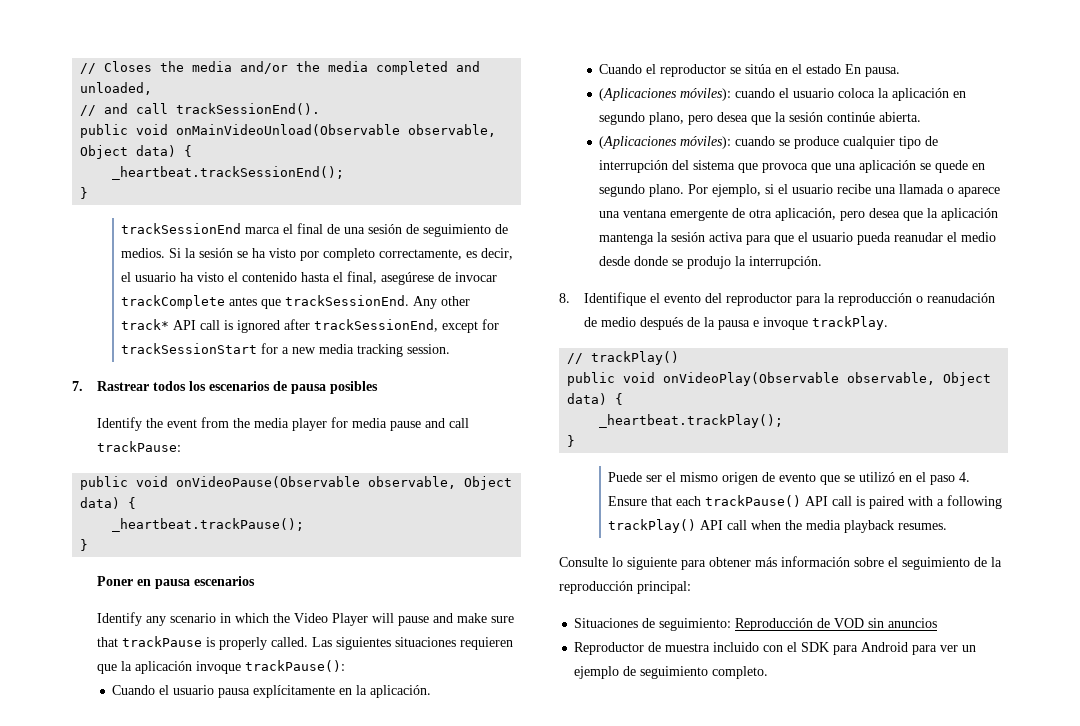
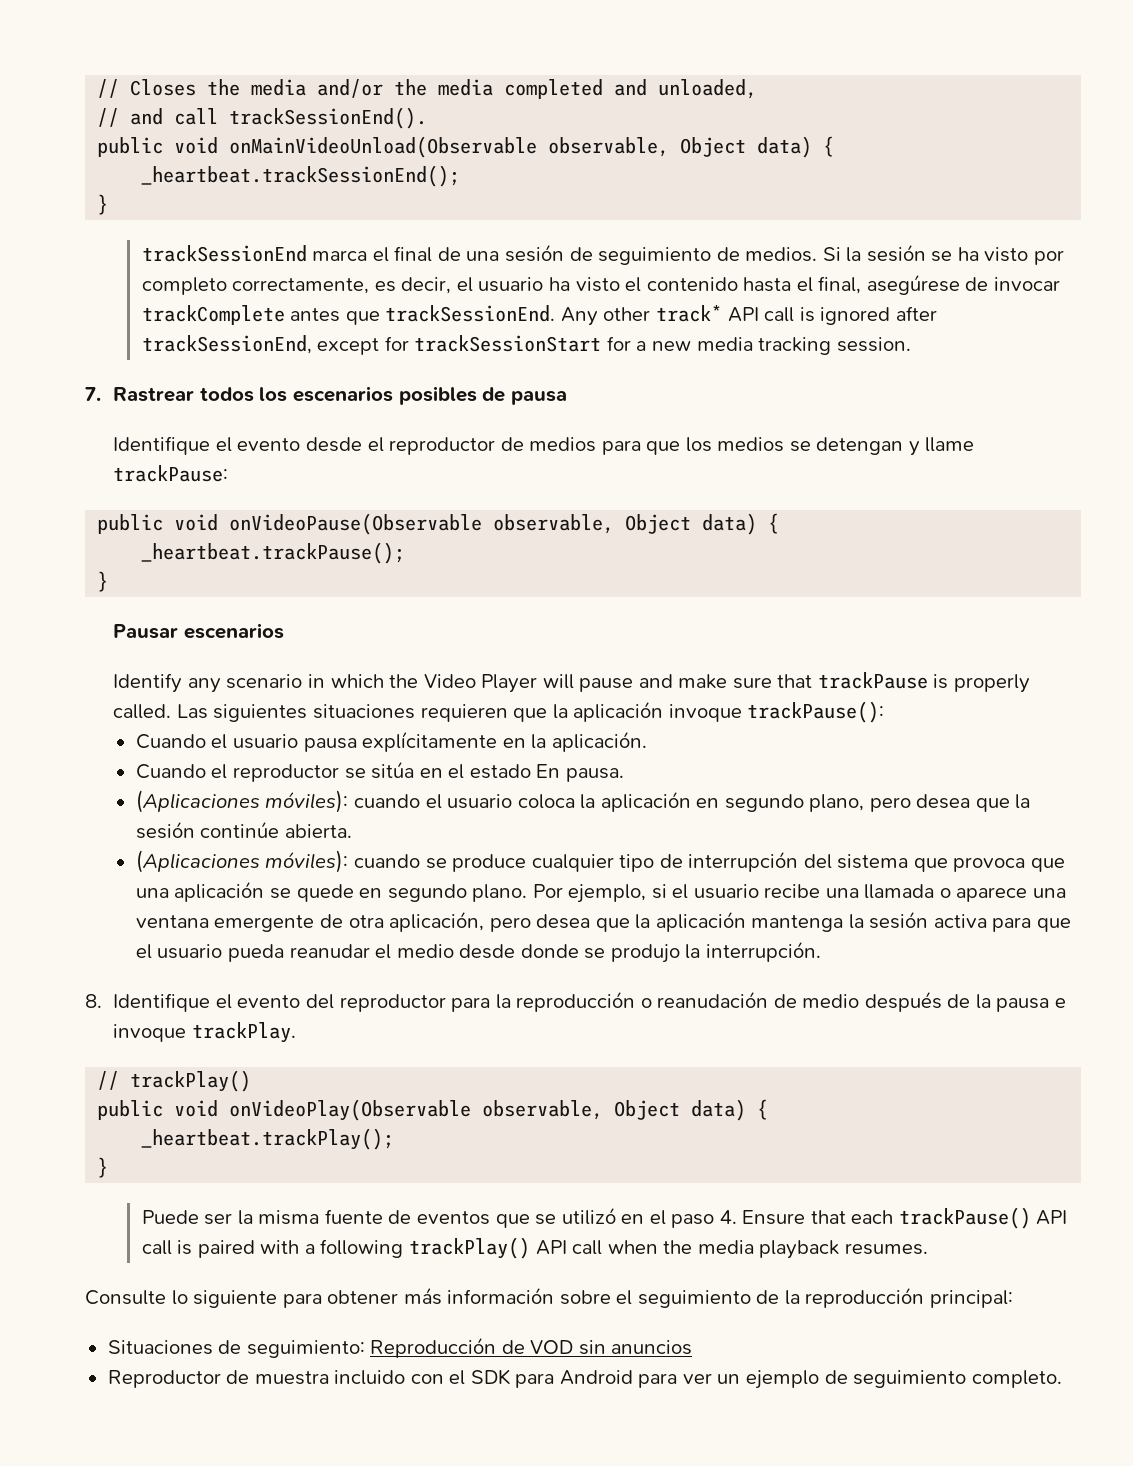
(270, 386) none -> [398,386,477,405] posibles
[329,381,378,394] [96,417,469,431] posibles // Identify the event from the media player for media pause and call -> [113,436,975,456] // Identifique el evento desde el reproductor de medios para que los medios se detengan y llame
[96,576,190,589] Poner en pausa -> [113,624,179,639] Pausar
[666,472,817,485] el mismo origen de evento -> [237,1209,490,1225] la misma fuente de eventos

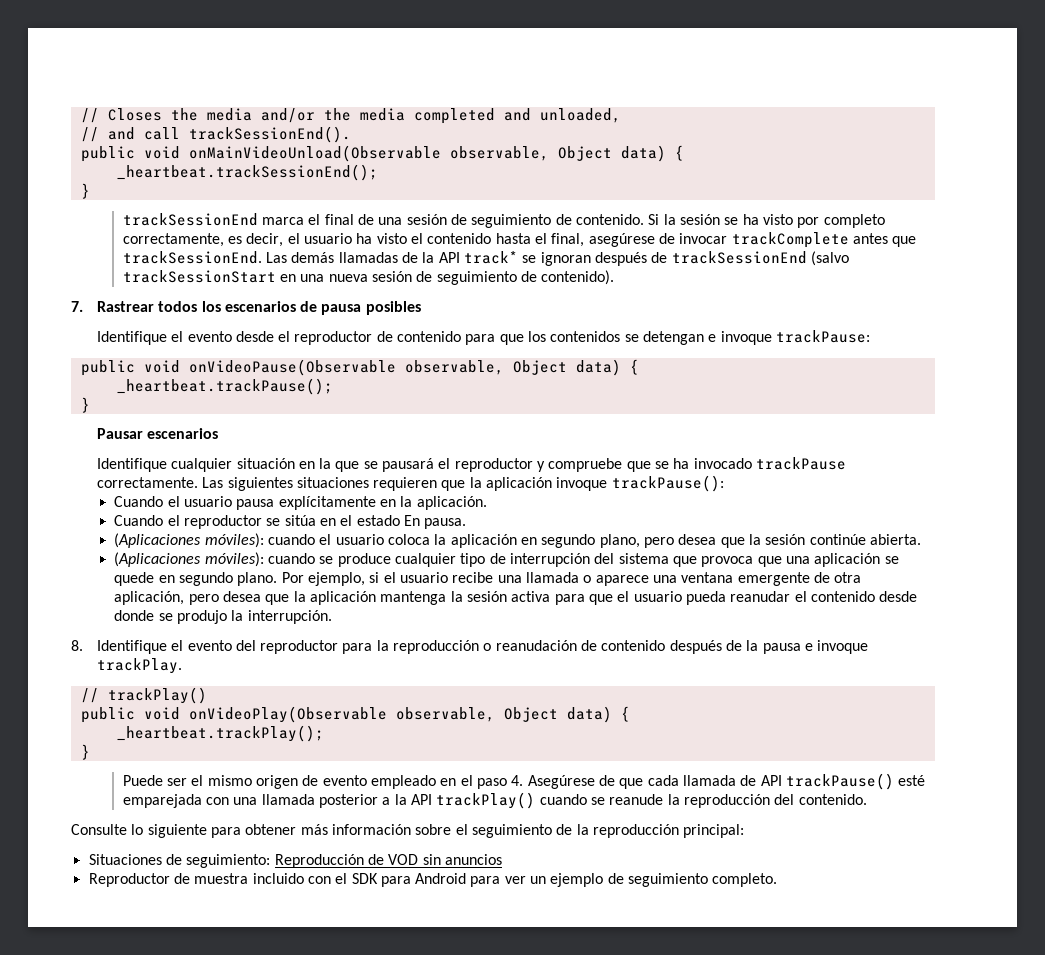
[745,247,818,262] medios. -> [575,214,644,225] contenido.
[560,305,937,326] [141,335,911,355] Any other track* API call is ignored after trackSessionEnd, except for trackSessionStart for a new media tracking session. -> [266,251,849,266] [122,270,615,285] Las demás llamadas de la API track* se ignoran después de trackSessionEnd (salvo trackSessionStart en una nueva sesión de seguimiento de contenido).
[398,386,477,405] posibles -> (296, 306) none
(567, 397) none -> [365,301,421,315] posibles
[529,437,597,452] medios -> [397,331,462,342] contenido
[717,437,785,452] medios -> [550,331,621,342] contenidos
[908,437,975,456] y llame -> [708,331,772,345] e invoque
[113,672,1030,693] [113,704,172,719] Identify any scenario in which the Video Player will pause and make sure that trackPause is properly called. -> [96,457,846,472] [96,477,198,488] Identifique cualquier situación en la que se pausará el reproductor y compruebe que se ha invocado trackPause correctamente.
[396,944,454,958] medio -> [810,591,875,602] contenido
[802,994,860,1008] medio -> [601,640,666,651] contenido
[237,1207,1068,1229] [141,1237,928,1259] la misma fuente de eventos que se utilizó en el paso 4. Ensure that each trackPause() API call is paired with a following trackPlay() API call when the media playback resumes. -> [191,773,926,790] [122,792,867,809] el mismo origen de evento empleado en el paso 4. Asegúrese de que cada llamada de API trackPause() esté emparejada con una llamada posterior a la API trackPlay() cuando se reanude la reproducción del contenido.

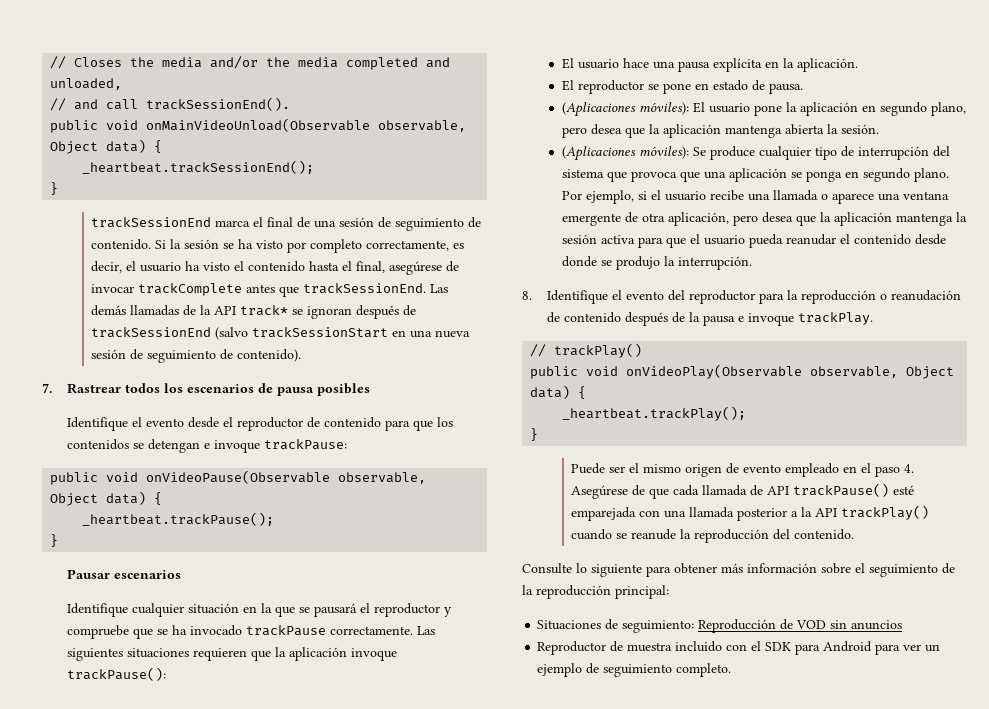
[114,496,487,510] [114,515,421,529] Cuando el usuario pausa explícitamente en la aplicación. // Cuando el reproductor se sitúa en el estado En -> [562,58,859,72] [562,80,766,94] El usuario hace una pausa explícita en la aplicación. // El reproductor se pone en estado de
[268,534,431,545] cuando el usuario coloca -> [693,102,783,116] El usuario pone
[765,534,921,545] [114,552,334,567] sesión continúe abierta. // (Aplicaciones móviles): cuando se -> [663,124,880,138] [562,146,707,161] aplicación mantenga abierta la sesión. // (Aplicaciones móviles): Se
[114,572,155,586] quede -> [806,171,843,182] ponga

